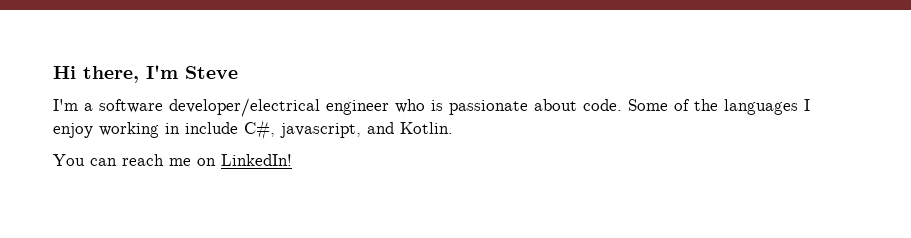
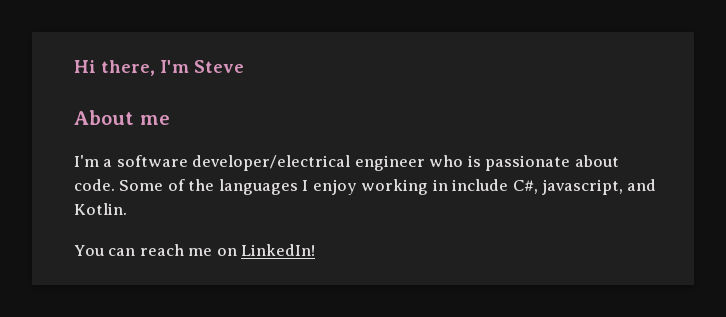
(238, 72) none -> [74,110,170,125] // About me

